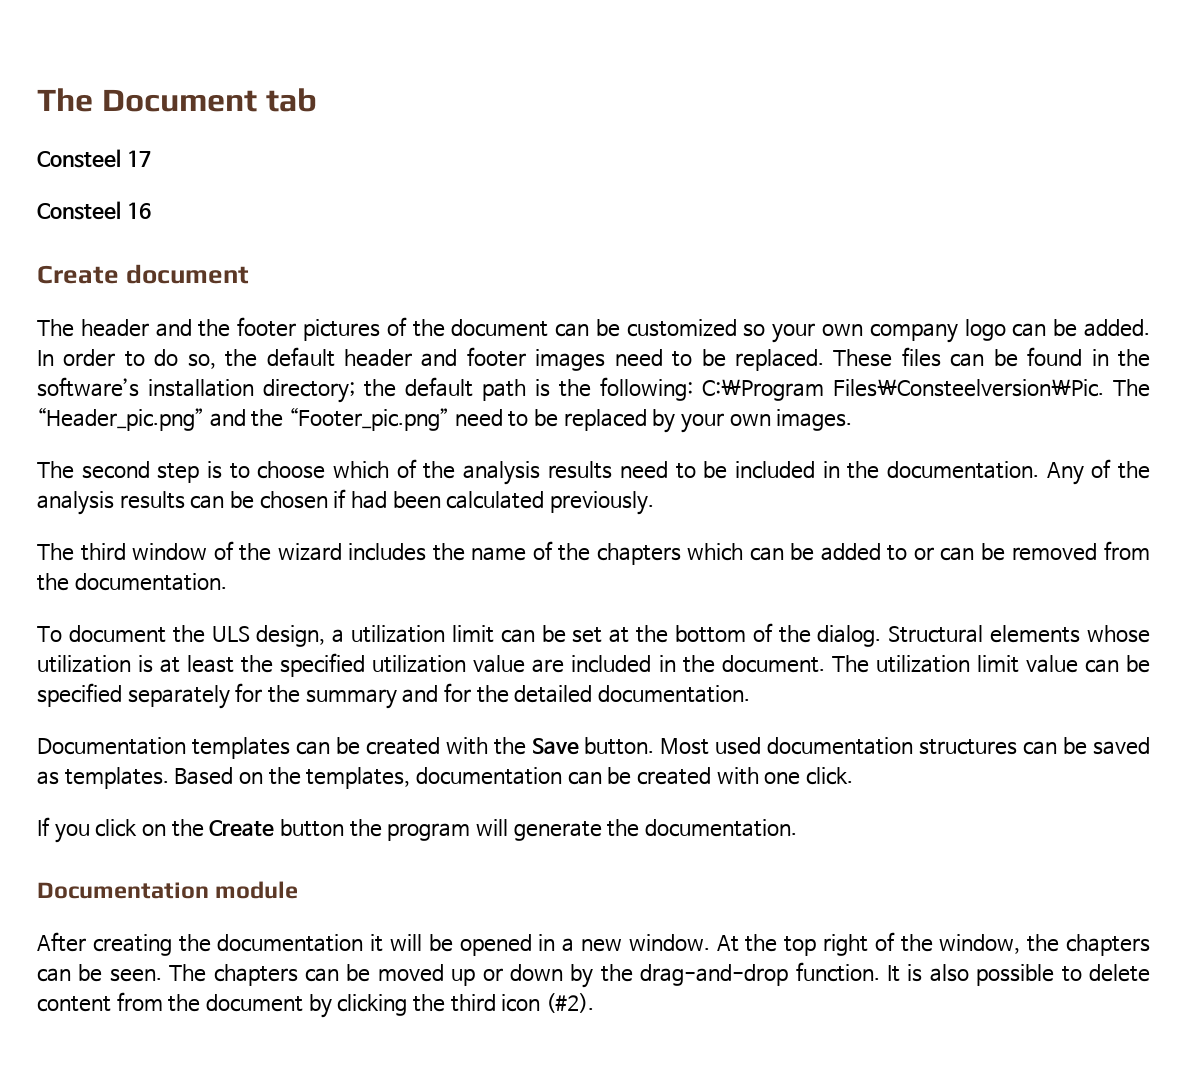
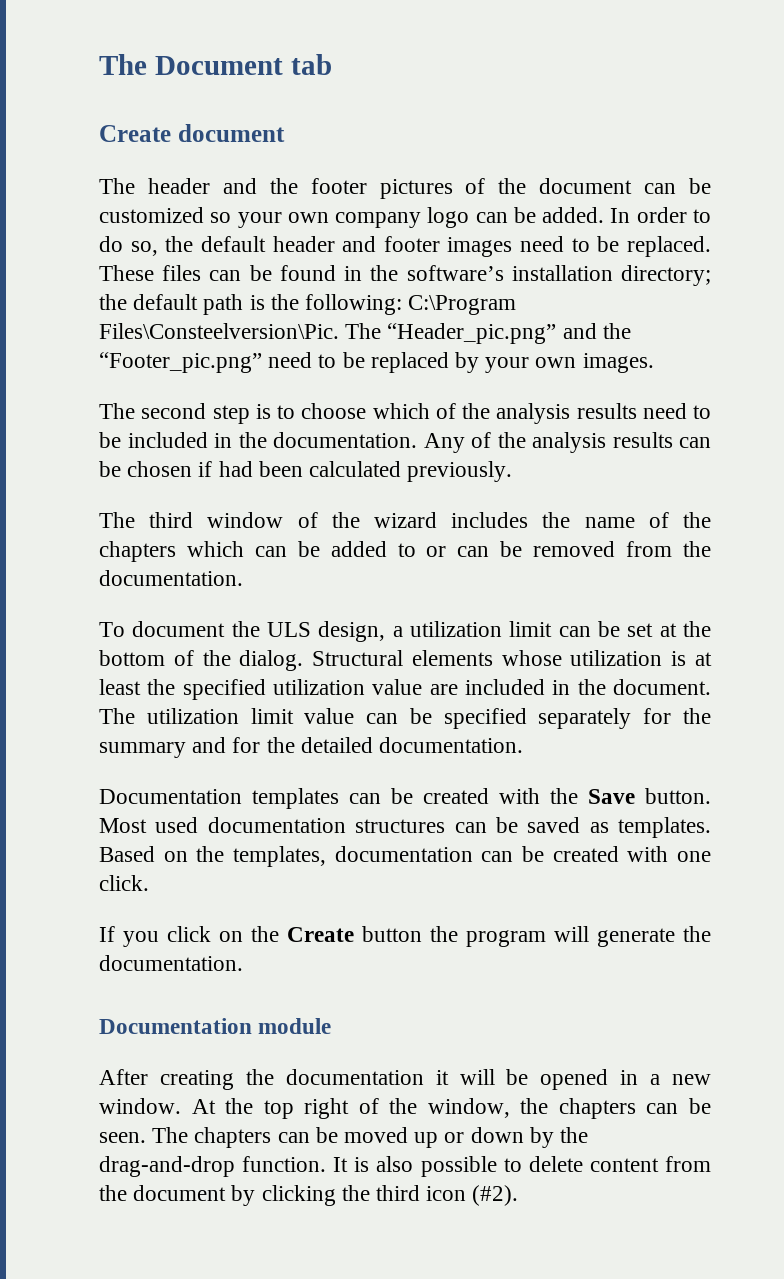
[37,149,151,168] [37,201,151,220] // Consteel 17 // Consteel 16 -> (332, 64) none

